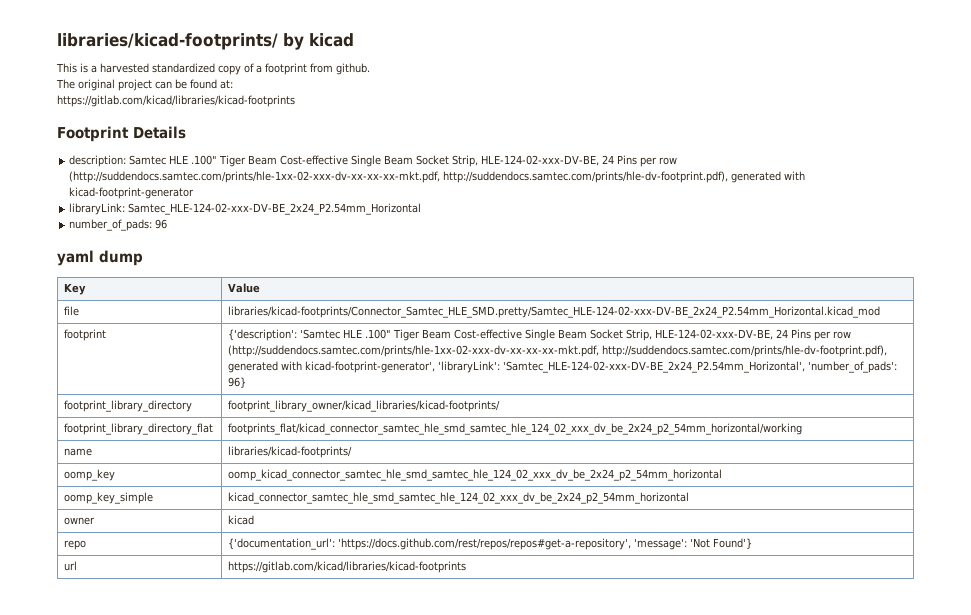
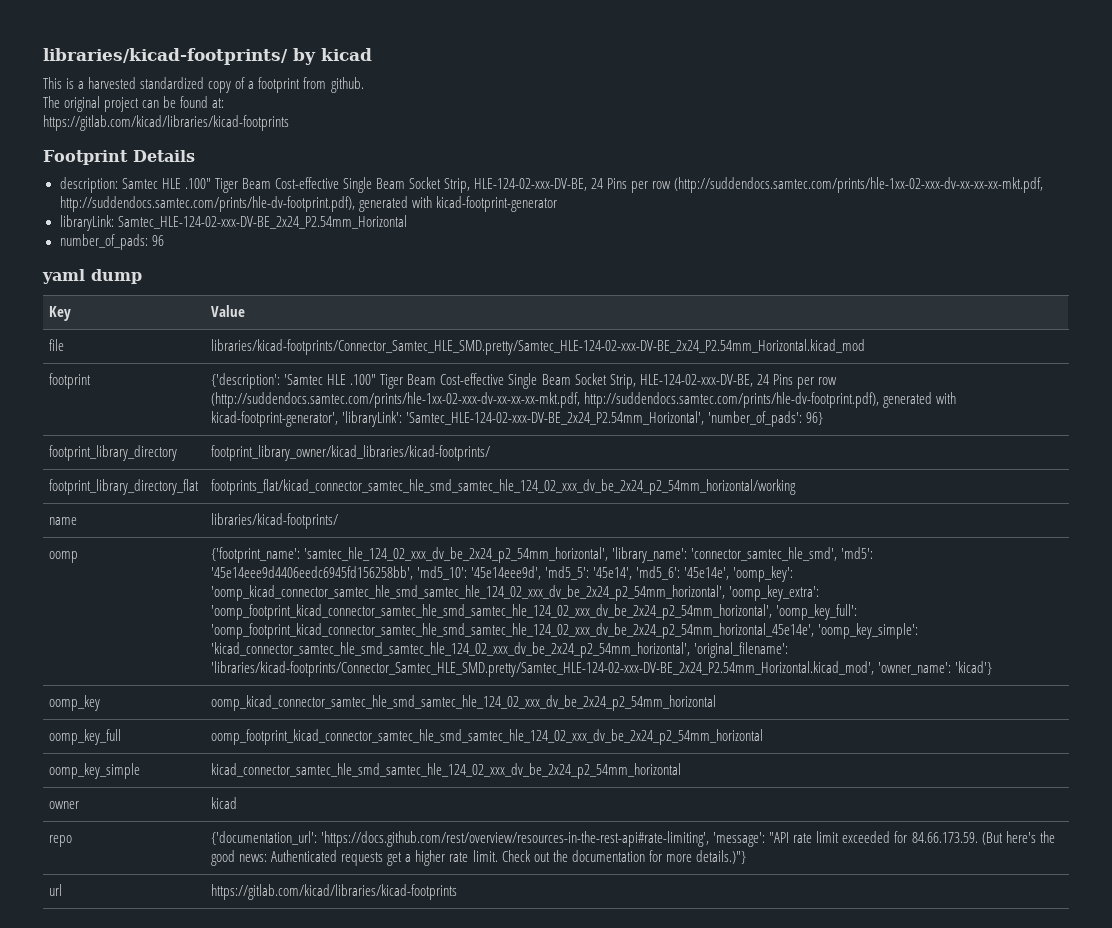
(353, 452) none -> [49,551,79,563] [211,547,874,563] [211,566,794,582] [211,585,820,601] [211,604,858,620] [211,623,919,639] [211,642,789,658] [211,661,993,677] // oomp | {'footprint_name': 'samtec_hle_124_02_xxx_dv_be_2x24_p2_54mm_horizontal', 'library_name': 'connector_samtec_hle_smd', 'md5': '45e14eee9d4406eedc6945fd156258bb', 'md5_10': '45e14eee9d', 'md5_5': '45e14', 'md5_6': '45e14e', 'oomp_key': 'oomp_kicad_connector_samtec_hle_smd_samtec_hle_124_02_xxx_dv_be_2x24_p2_54mm_horizontal', 'oomp_key_extra': 'oomp_footprint_kicad_connector_samtec_hle_smd_samtec_hle_124_02_xxx_dv_be_2x24_p2_54mm_horizontal', 'oomp_key_full': 'oomp_footprint_kicad_connector_samtec_hle_smd_samtec_hle_124_02_xxx_dv_be_2x24_p2_54mm_horizontal_45e14e', 'oomp_key_simple': 'kicad_connector_samtec_hle_smd_samtec_hle_124_02_xxx_dv_be_2x24_p2_54mm_horizontal', 'original_filename': 'libraries/kicad-footprints/Connector_Samtec_HLE_SMD.pretty/Samtec_HLE-124-02-xxx-DV-BE_2x24_P2.54mm_Horizontal.kicad_mod', 'owner_name': 'kicad'}
(723, 475) none -> [49,729,122,745] [211,729,764,745] // oomp_key_full | oomp_footprint_kicad_connector_samtec_hle_smd_samtec_hle_124_02_xxx_dv_be_2x24_p2_54mm_horizontal
[338,538,753,550] 'https://docs.github.com/rest/repos/repos#get-a-repository', 'message': 'Not Found'} -> [321,831,1055,847] [211,850,746,866] 'https://docs.github.com/rest/overview/resources-in-the-rest-api#rate-limiting', 'message': "API rate limit exceeded for 84.66.173.59. (But here's the good news: Authenticated requests get a higher rate limit. Check out the documentation for more details.)"}

